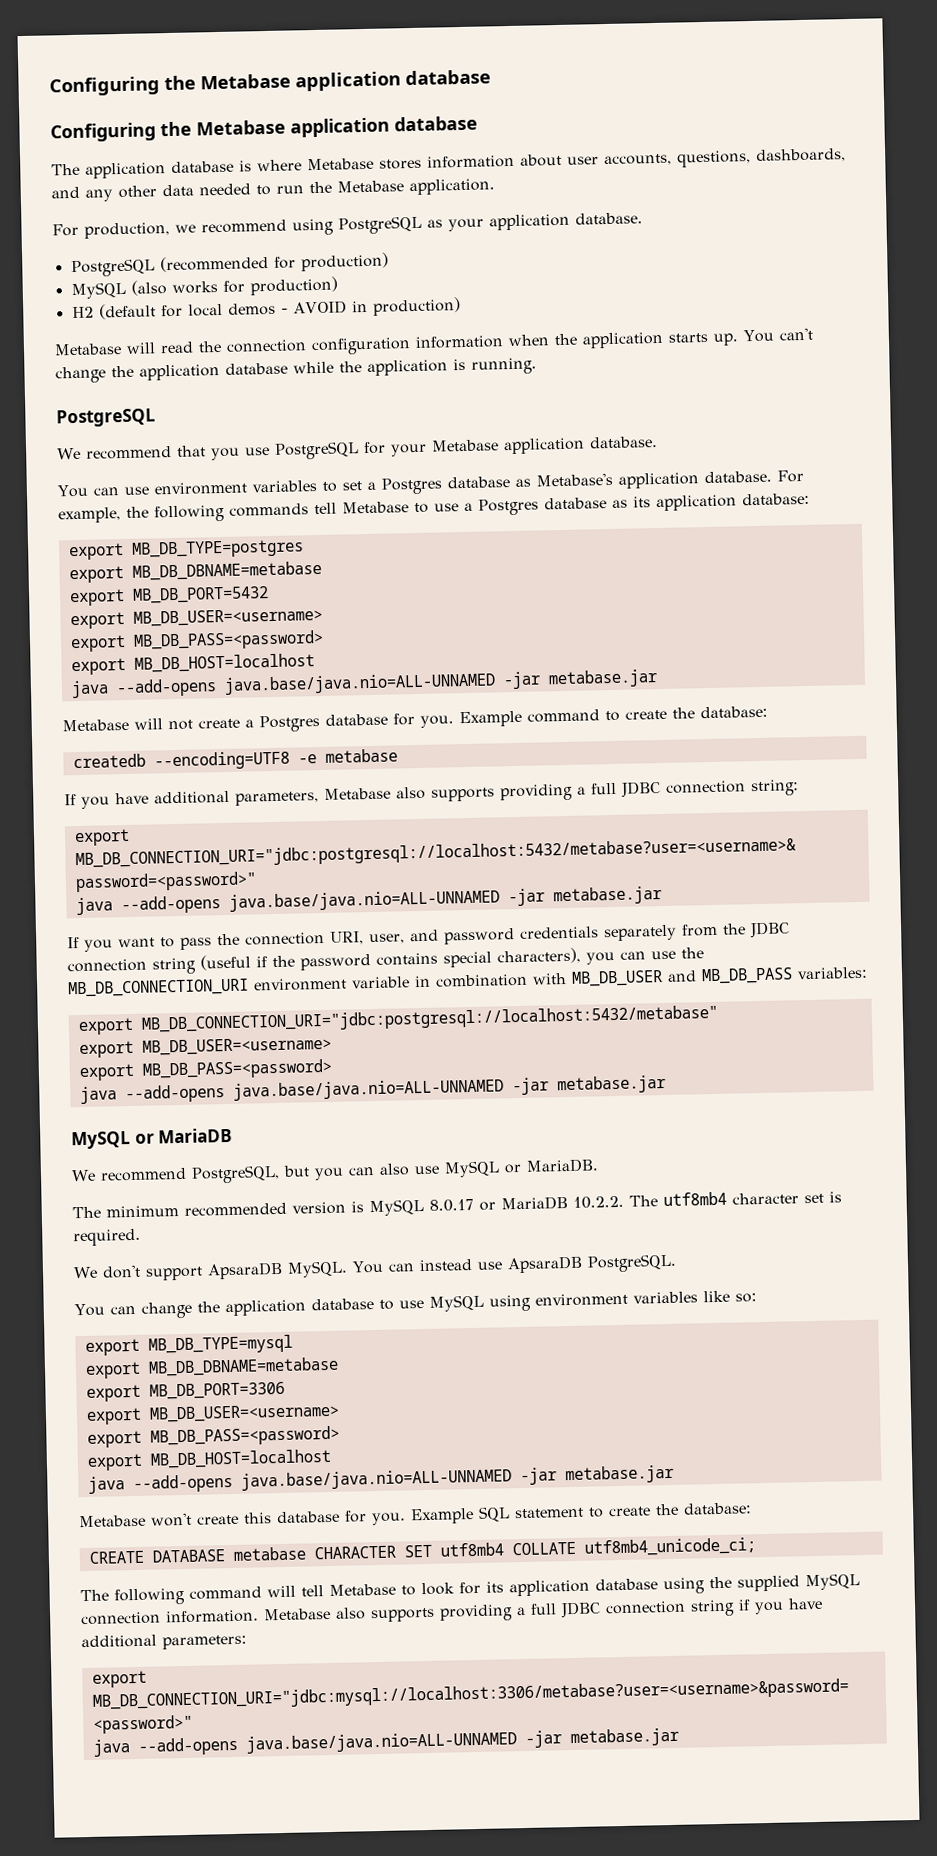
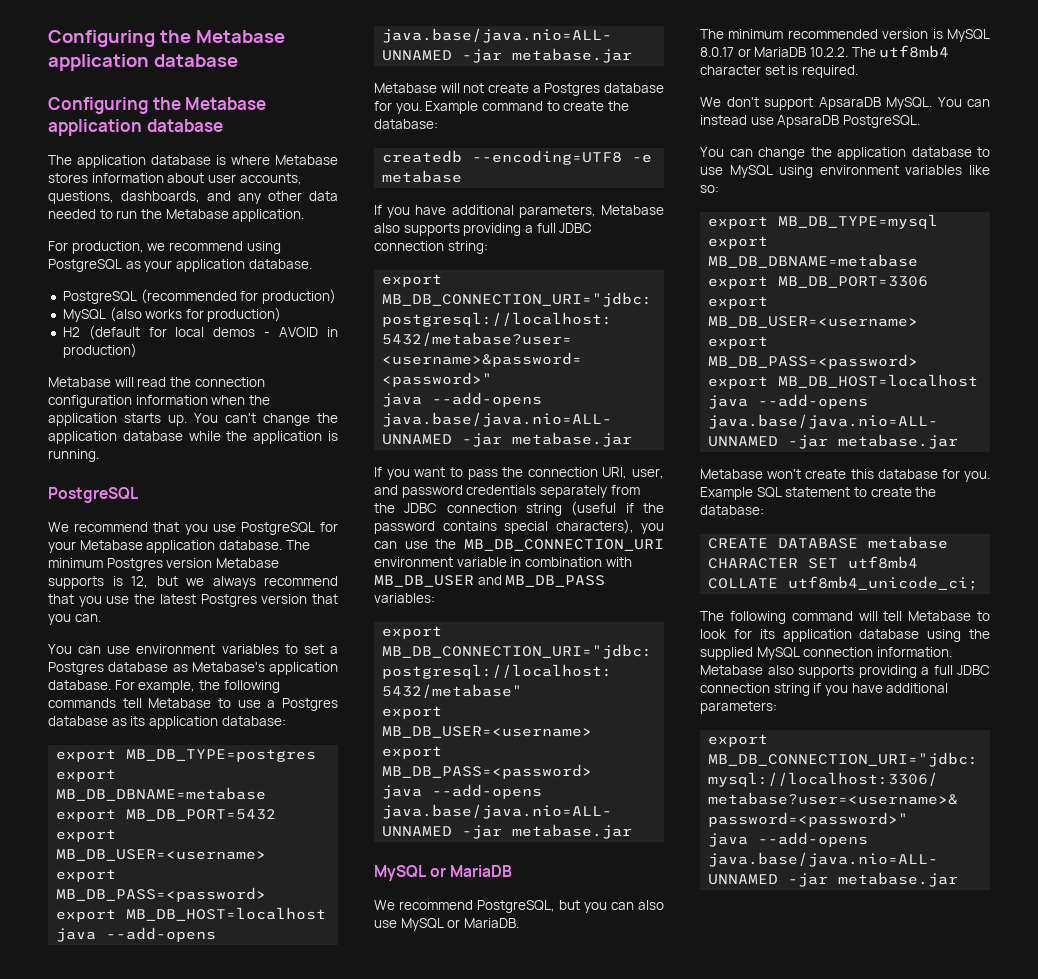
(658, 442) none -> [285,540,310,550] [48,558,279,571] [48,576,338,589] [48,594,339,607] [48,614,101,625] The minimum Postgres version Metabase supports is 12, but we always recommend that you use the latest Postgres version that you can.

